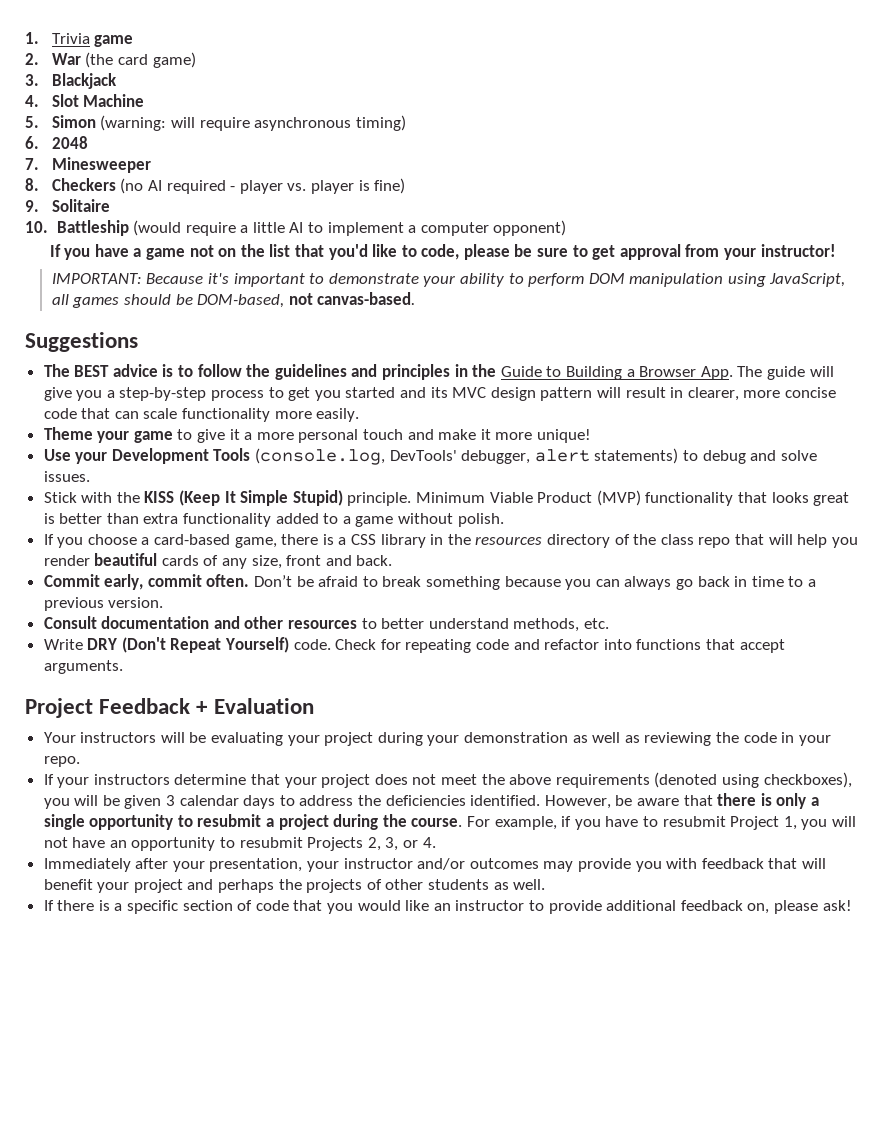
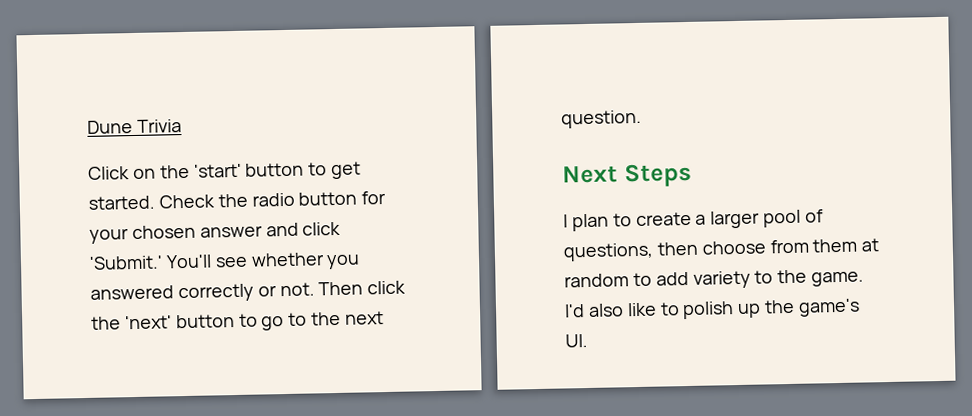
[25,32,39,44] 1. -> [87,120,133,134] Dune
[94,35,134,47] [25,52,196,68] [25,73,117,89] [25,94,145,107] [25,115,406,131] [25,136,88,149] [25,157,151,173] [25,178,406,194] [25,199,110,212] [25,220,567,236] [49,244,836,260] [51,273,846,287] [51,292,416,308] [25,332,138,352] [43,364,834,380] [43,387,836,401] [43,408,360,422] [43,427,591,443] [43,448,817,465] [43,471,90,482] [43,490,850,506] [43,513,504,527] [43,534,858,548] [43,553,393,569] [43,574,816,590] [43,597,164,611] [43,616,610,632] [43,637,785,653] [43,660,123,674] [25,698,314,718] [43,732,831,746] [43,756,80,767] [43,772,852,788] [43,793,819,809] [43,814,856,830] [43,837,436,851] [43,858,826,872] [43,879,546,893] [43,900,852,914] game // 2. War (the card game) // 3. Blackjack // 4. Slot Machine // 5. Simon (warning: will require asynchronous timing) // 6. 2048 // 7. Minesweeper // 8. Checkers (no AI required - player vs. player is fine) // 9. Solitaire // 10. Battleship (would require a little AI to implement a computer opponent) // If you have a game not on the list that you'd like to code, please be sure to get approval from your instructor! // IMPORTANT: Because it's important to demonstrate your ability to perform DOM manipulation using JavaScript, all games should be DOM-based, not canvas-based. // Suggestions // The BEST advice is to follow the guidelines and principles in the Guide to Building a Browser App. The guide will give you a step-by-step process to get you started and its MVC design pattern will result in clearer, more concise code that can scale functionality more easily. // Theme your game to give it a more personal touch and make it more unique! // Use your Development Tools (console.log, DevTools' debugger, alert statements) to debug and solve issues. // Stick with the KISS (Keep It Simple Stupid) principle. Minimum Viable Product (MVP) functionality that looks great is better than extra functionality added to a game without polish. // If you choose a card-based game, there is a CSS library in the resources directory of the class repo that will help you render beautiful cards of any size, front and back. // Commit early, commit often. Don’t be afraid to break something because you can always go back in time to a previous version. // Consult documentation and other resources to better understand methods, etc. // Write DRY (Don't Repeat Yourself) code. Check for repeating code and refactor into functions that accept arguments. // Project Feedback + Evaluation // Your instructors will be evaluating your project during your demonstration as well as reviewing the code in your repo. // If your instructors determine that your project does not meet the above requirements (denoted using checkboxes), you will be given 3 calendar days to address the deficiencies identified. However, be aware that there is only a single opportunity to resubmit a project during the course. For example, if you have to resubmit Project 1, you will not have an opportunity to resubmit Projects 2, 3, or 4. // Immediately after your presentation, your instructor and/or outcomes may provide you with feedback that will benefit your project and perhaps the projects of other students as well. // If there is a specific section of code that you would like an instructor to provide additional feedback on, please ask! -> [88,161,362,180] [88,190,387,210] [89,221,342,244] [89,252,361,270] [90,280,407,303] [91,311,385,331] [561,109,642,129] [562,162,692,188] [563,209,825,232] [563,238,880,262] [564,269,865,289] [564,298,861,320] [565,334,588,348] // Click on the 'start' button to get started. Check the radio button for your chosen answer and click 'Submit.' You'll see whether you answered correctly or not. Then click the 'next' button to go to the next question. // Next Steps // I plan to create a larger pool of questions, then choose from them at random to add variety to the game. I'd also like to polish up the game's UI.

